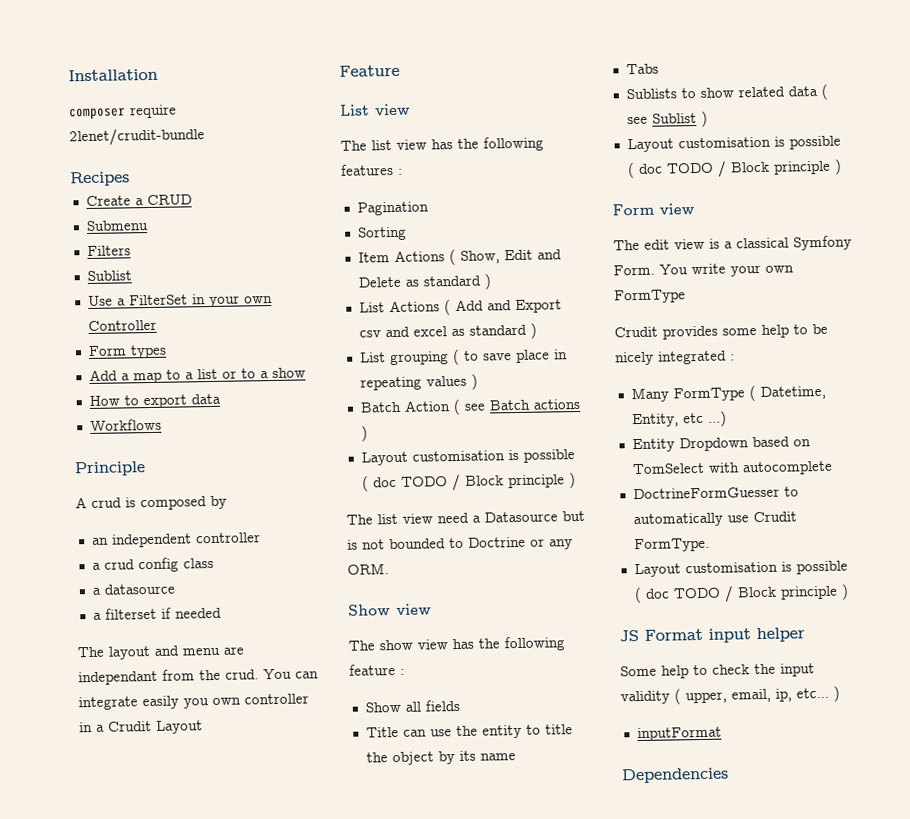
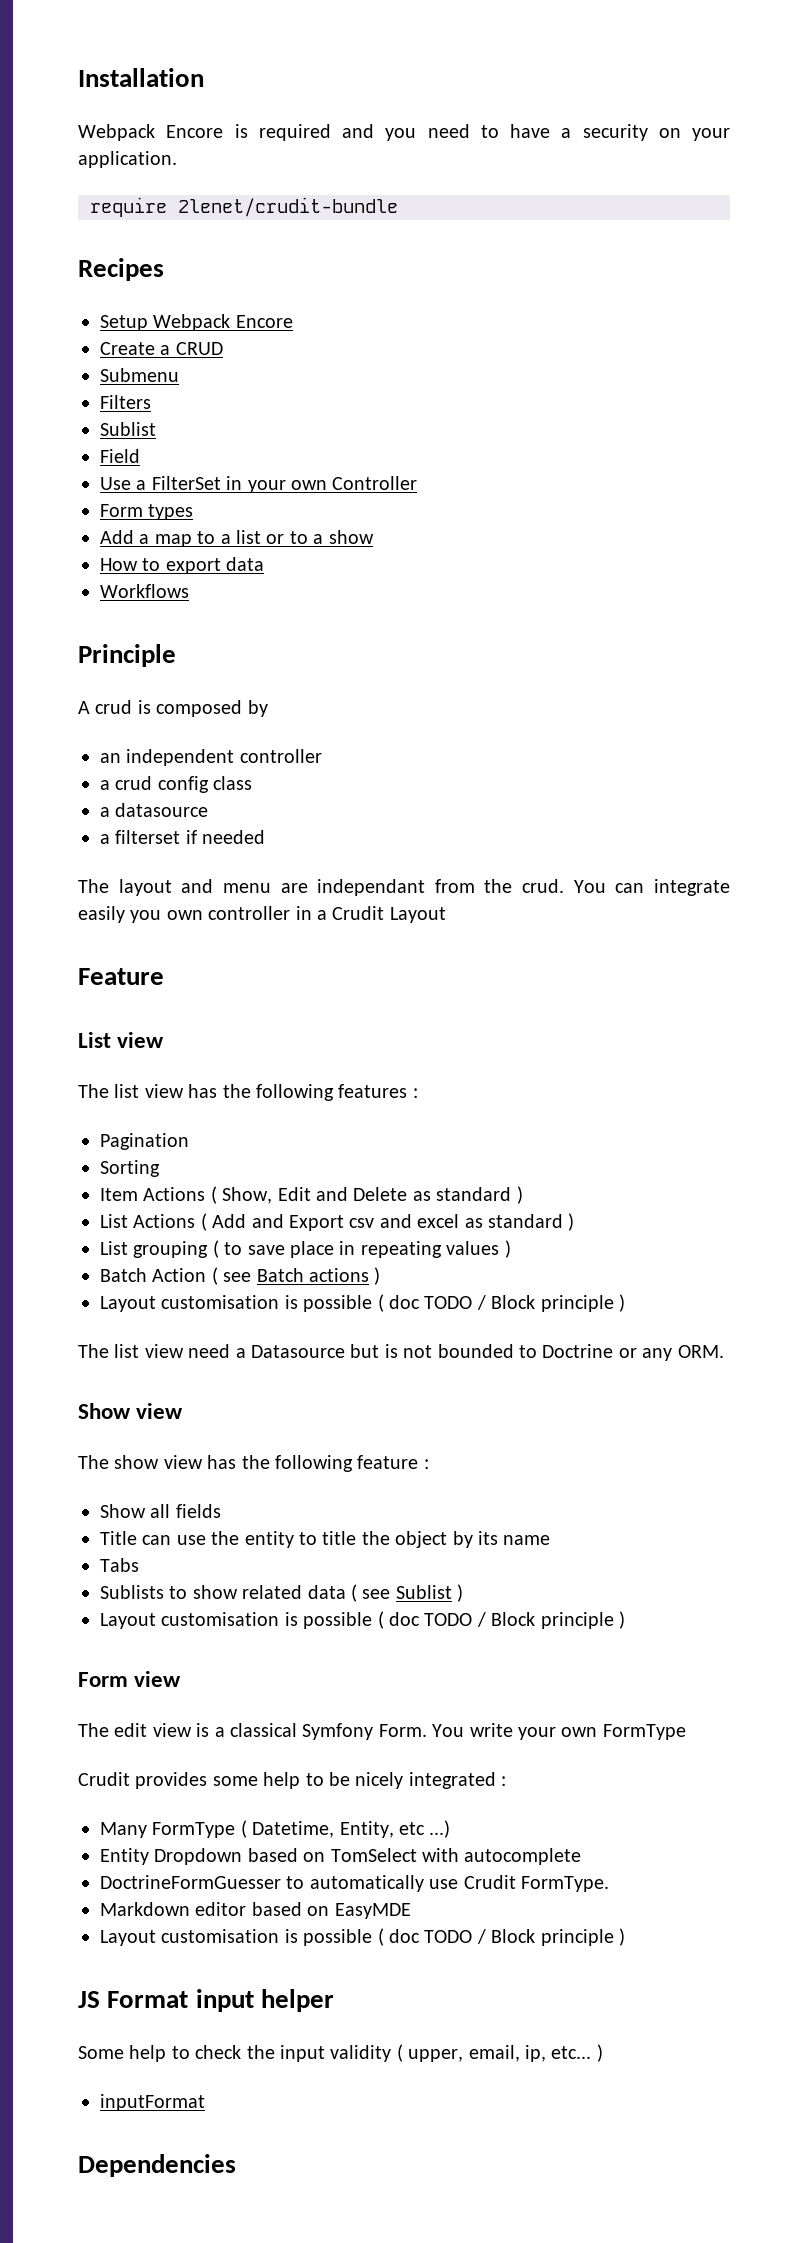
[69,107,126,120] composer -> [78,124,730,141] [78,151,177,168] Webpack Encore is required and you need to have a security on your application. //
(130, 179) none -> [100,314,293,331] // Setup Webpack Encore
(132, 276) none -> [100,449,140,463] // Field
(710, 545) none -> [100,1902,411,1919] // Markdown editor based on EasyMDE

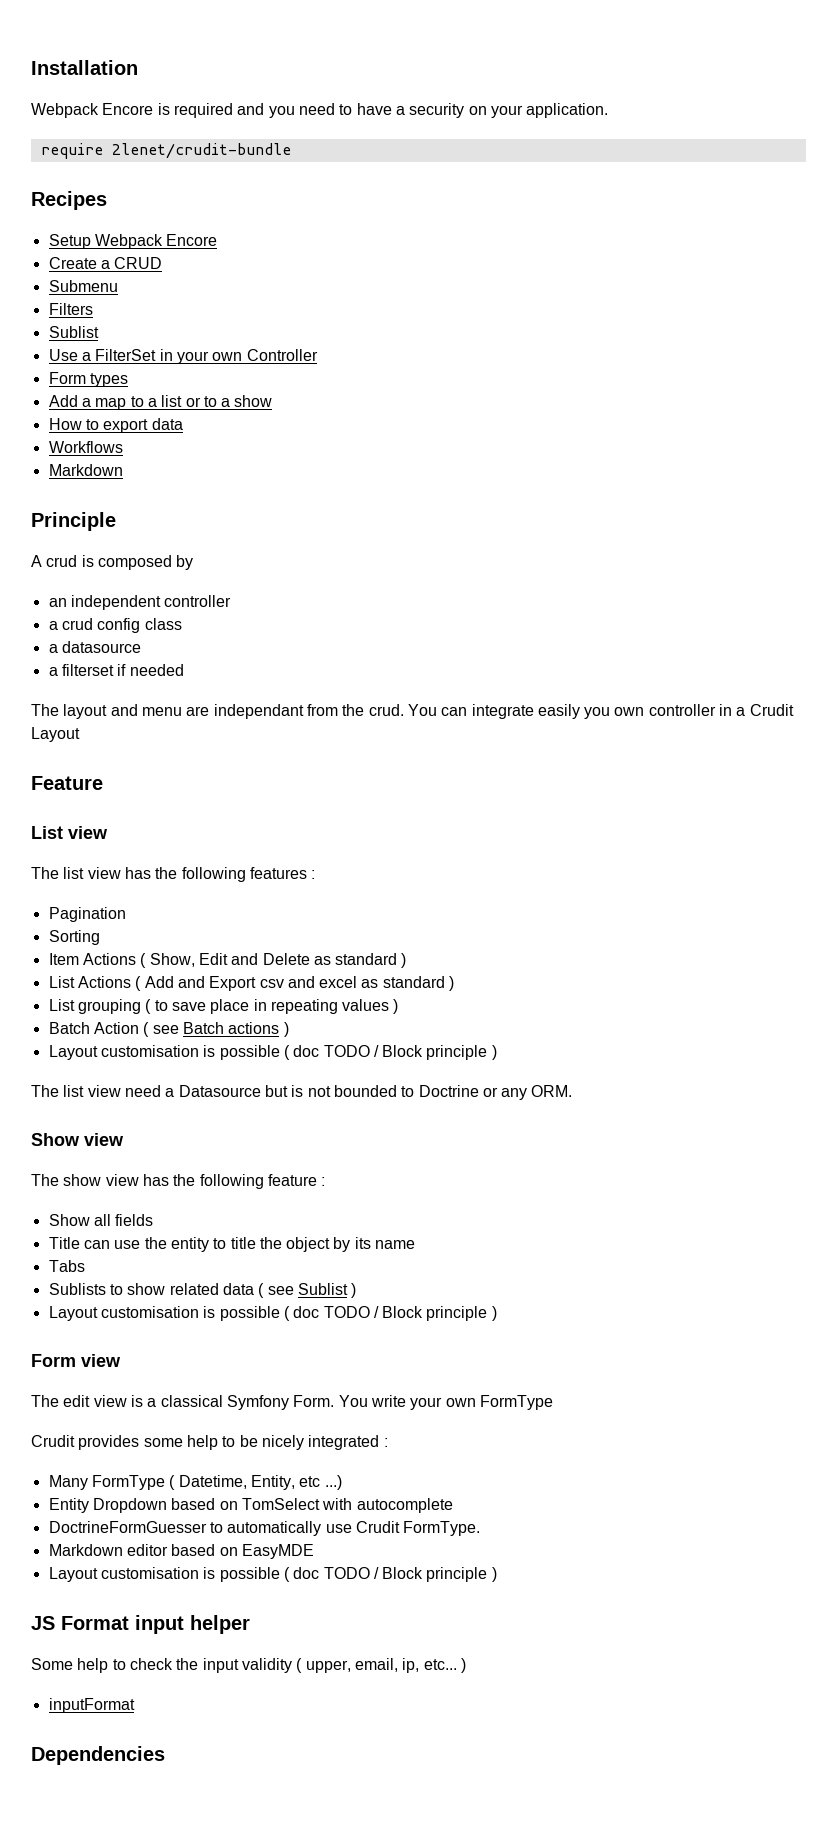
[100,449,140,463] // Field -> (99, 332) none
(189, 591) none -> [48,464,123,476] // Markdown

